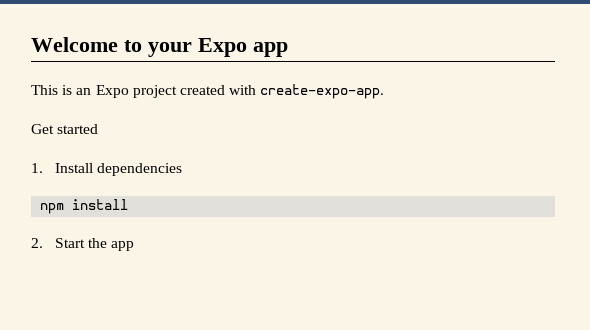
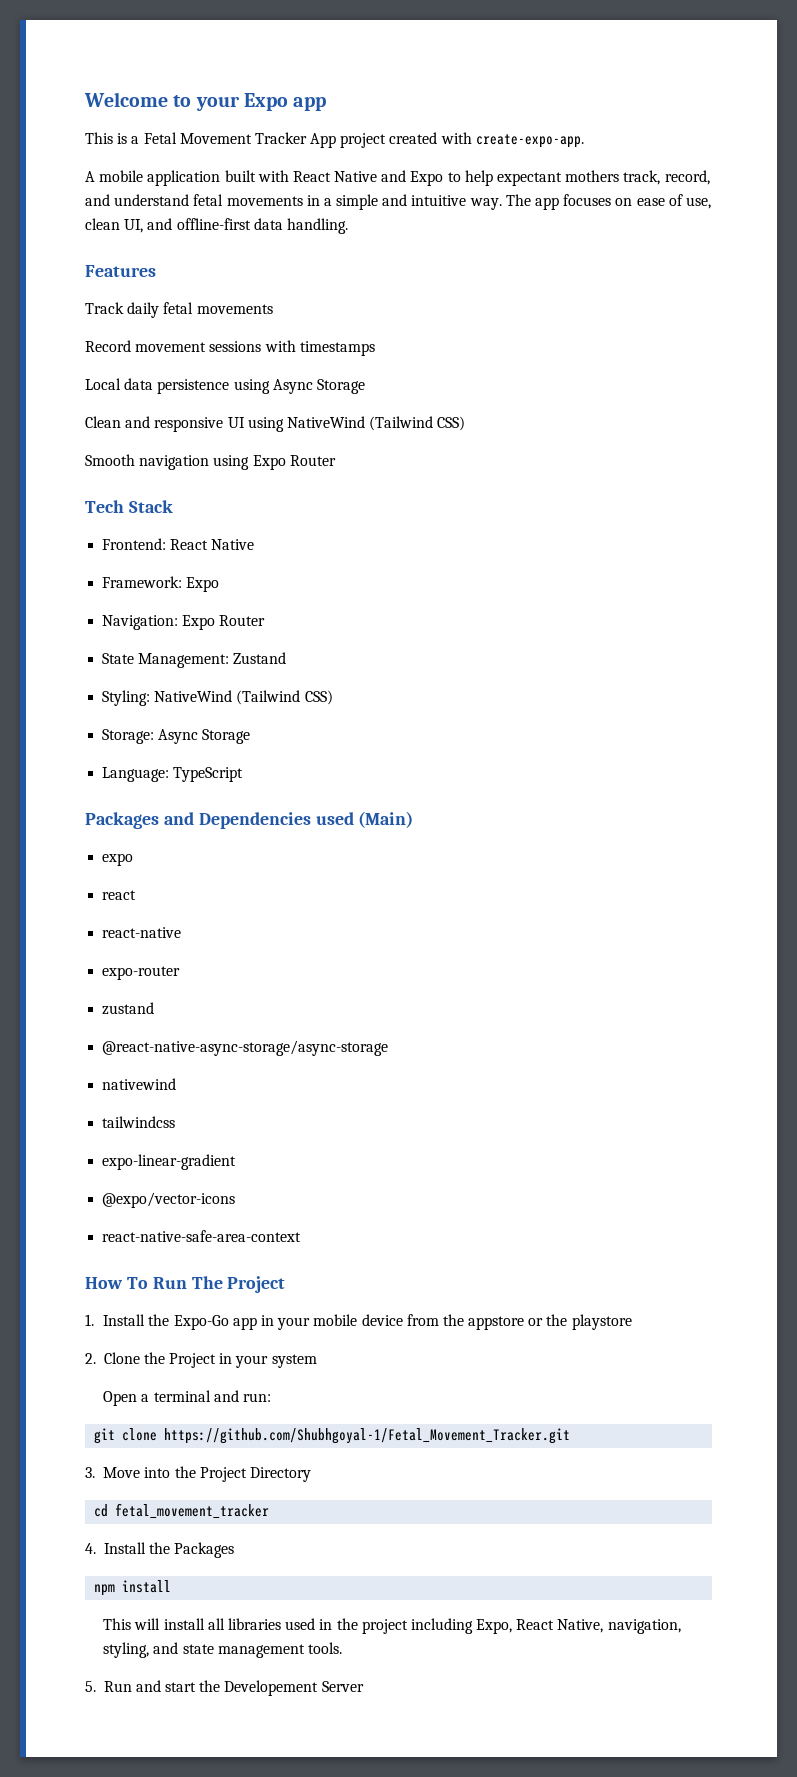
[76,85,129,98] an Expo -> [131,132,337,148] a Fetal Movement Tracker App
[31,124,99,134] [31,163,183,176] [40,199,129,214] [31,238,135,251] Get started // 1. Install dependencies // npm install // 2. Start the app -> [85,170,710,186] [85,194,711,210] [85,218,348,234] [85,265,156,277] [85,302,273,318] [85,340,375,356] [85,378,365,394] [85,416,466,432] [85,454,336,470] [85,500,173,513] [102,538,255,550] [102,576,220,592] [102,615,266,630] [102,652,287,668] [102,690,333,706] [102,729,251,744] [102,767,244,782] [85,811,414,829] [102,853,134,866] [102,890,137,900] [102,927,182,938] [102,966,181,980] [102,1002,155,1015] [102,1040,389,1056] [102,1078,177,1090] [102,1116,176,1128] [102,1154,237,1170] [102,1192,236,1208] [102,1230,302,1242] [85,1276,286,1293] [85,1314,632,1330] [85,1352,317,1368] [103,1390,271,1406] [94,1428,571,1444] [85,1466,311,1482] [94,1503,270,1519] [85,1542,235,1558] [94,1580,172,1596] [103,1618,681,1634] [103,1642,342,1658] [85,1680,364,1696] A mobile application built with React Native and Expo to help expectant mothers track, record, and understand fetal movements in a simple and intuitive way. The app focuses on ease of use, clean UI, and offline-first data handling. // Features // Track daily fetal movements // Record movement sessions with timestamps // Local data persistence using Async Storage // Clean and responsive UI using NativeWind (Tailwind CSS) // Smooth navigation using Expo Router // Tech Stack // Frontend: React Native // Framework: Expo // Navigation: Expo Router // State Management: Zustand // Styling: NativeWind (Tailwind CSS) // Storage: Async Storage // Language: TypeScript // Packages and Dependencies used (Main) // expo // react // react-native // expo-router // zustand // @react-native-async-storage/async-storage // nativewind // tailwindcss // expo-linear-gradient // @expo/vector-icons // react-native-safe-area-context // How To Run The Project // 1. Install the Expo-Go app in your mobile device from the appstore or the playstore // 2. Clone the Project in your system // Open a terminal and run: // git clone https://github.com/Shubhgoyal-1/Fetal_Movement_Tracker.git // 3. Move into the Project Directory // cd fetal_movement_tracker // 4. Install the Packages // npm install // This will install all libraries used in the project including Expo, React Native, navigation, styling, and state management tools. // 5. Run and start the Developement Server

